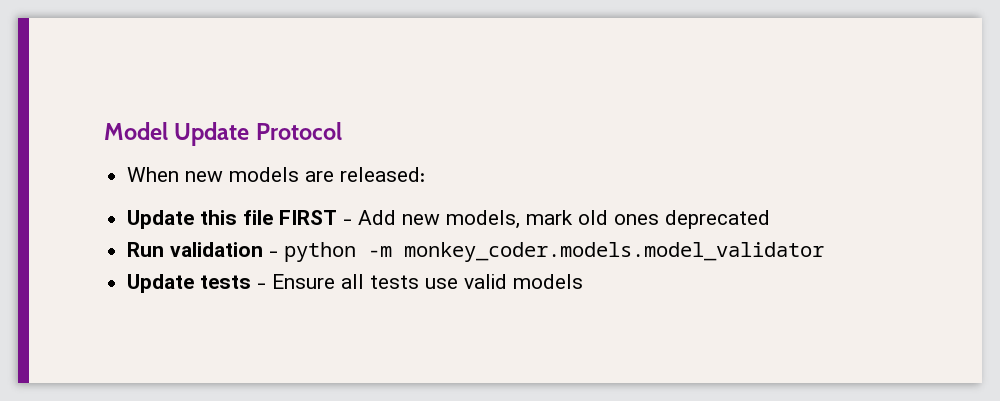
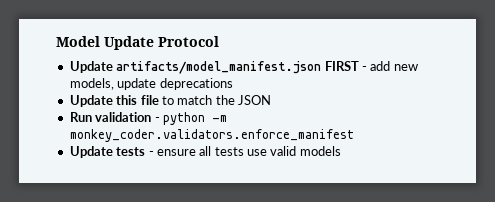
[127,167,426,182] [127,210,771,229] When new models are released: // Update this file FIRST - Add new models, mark old ones deprecated -> [69,61,418,74] [69,78,233,90] [69,95,271,107] Update artifacts/model_manifest.json FIRST - add new models, update deprecations // Update this file to match the JSON
[404,242,825,262] monkey_coder.models.model_validator -> [69,129,354,142] monkey_coder.validators.enforce_manifest
[272,274,336,289] Ensure -> [156,149,196,156] ensure

